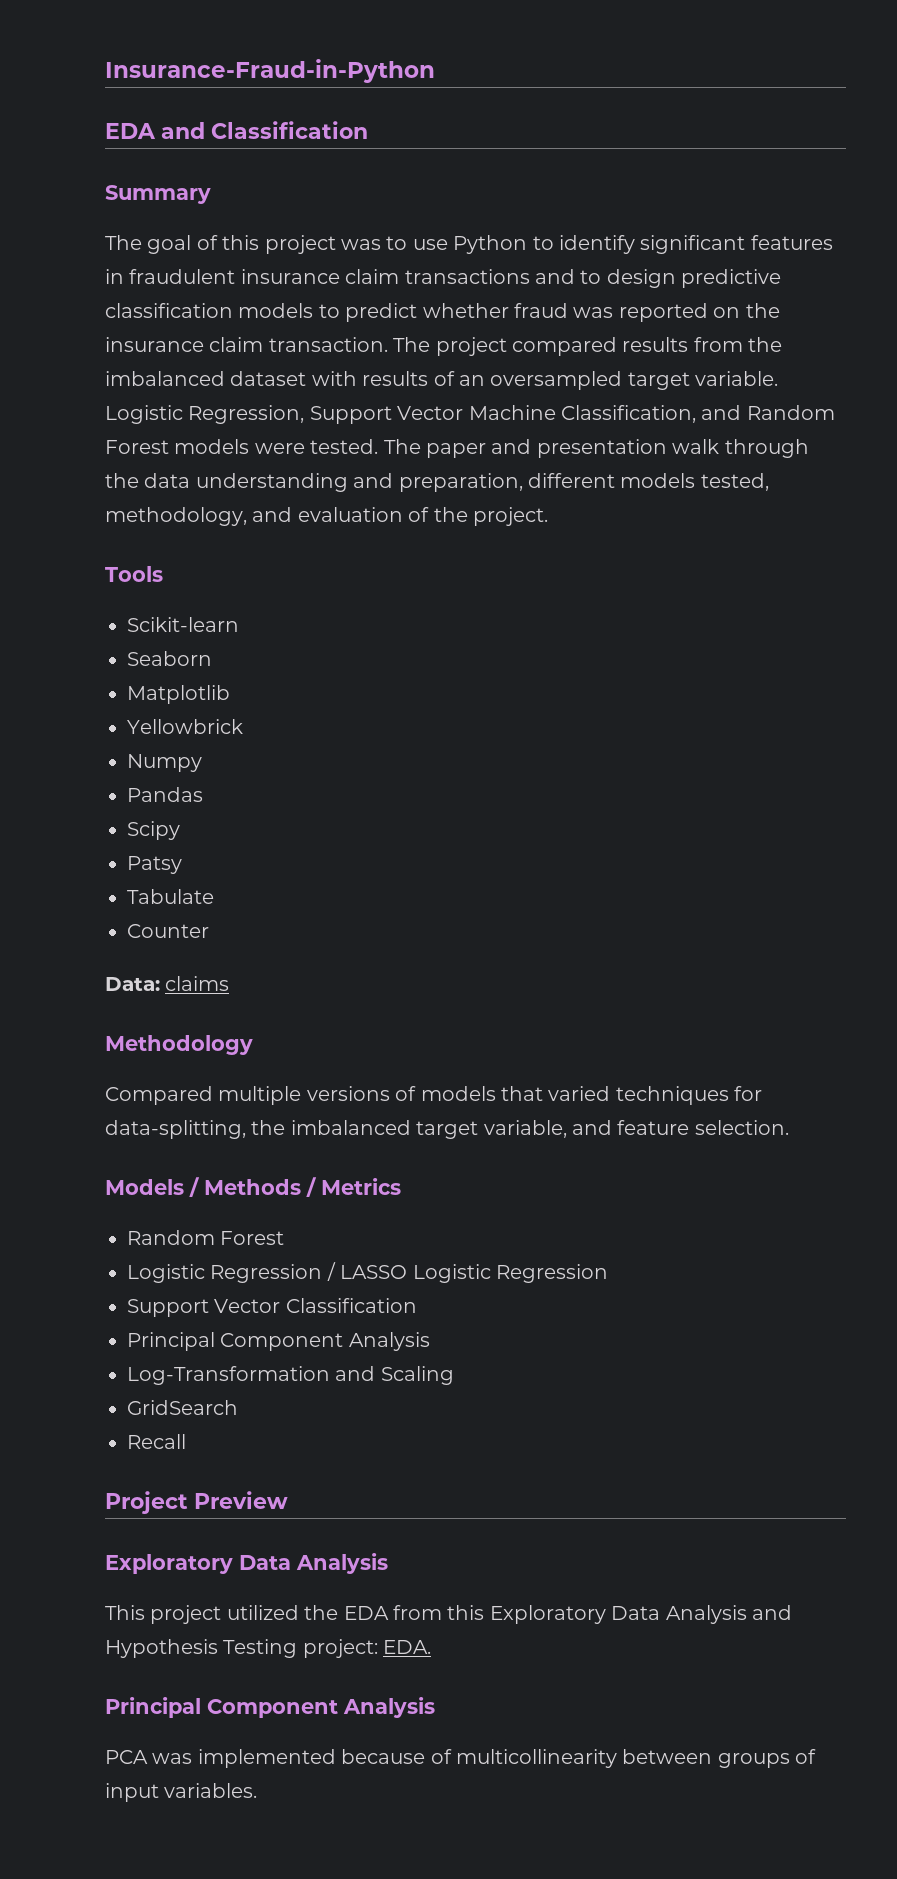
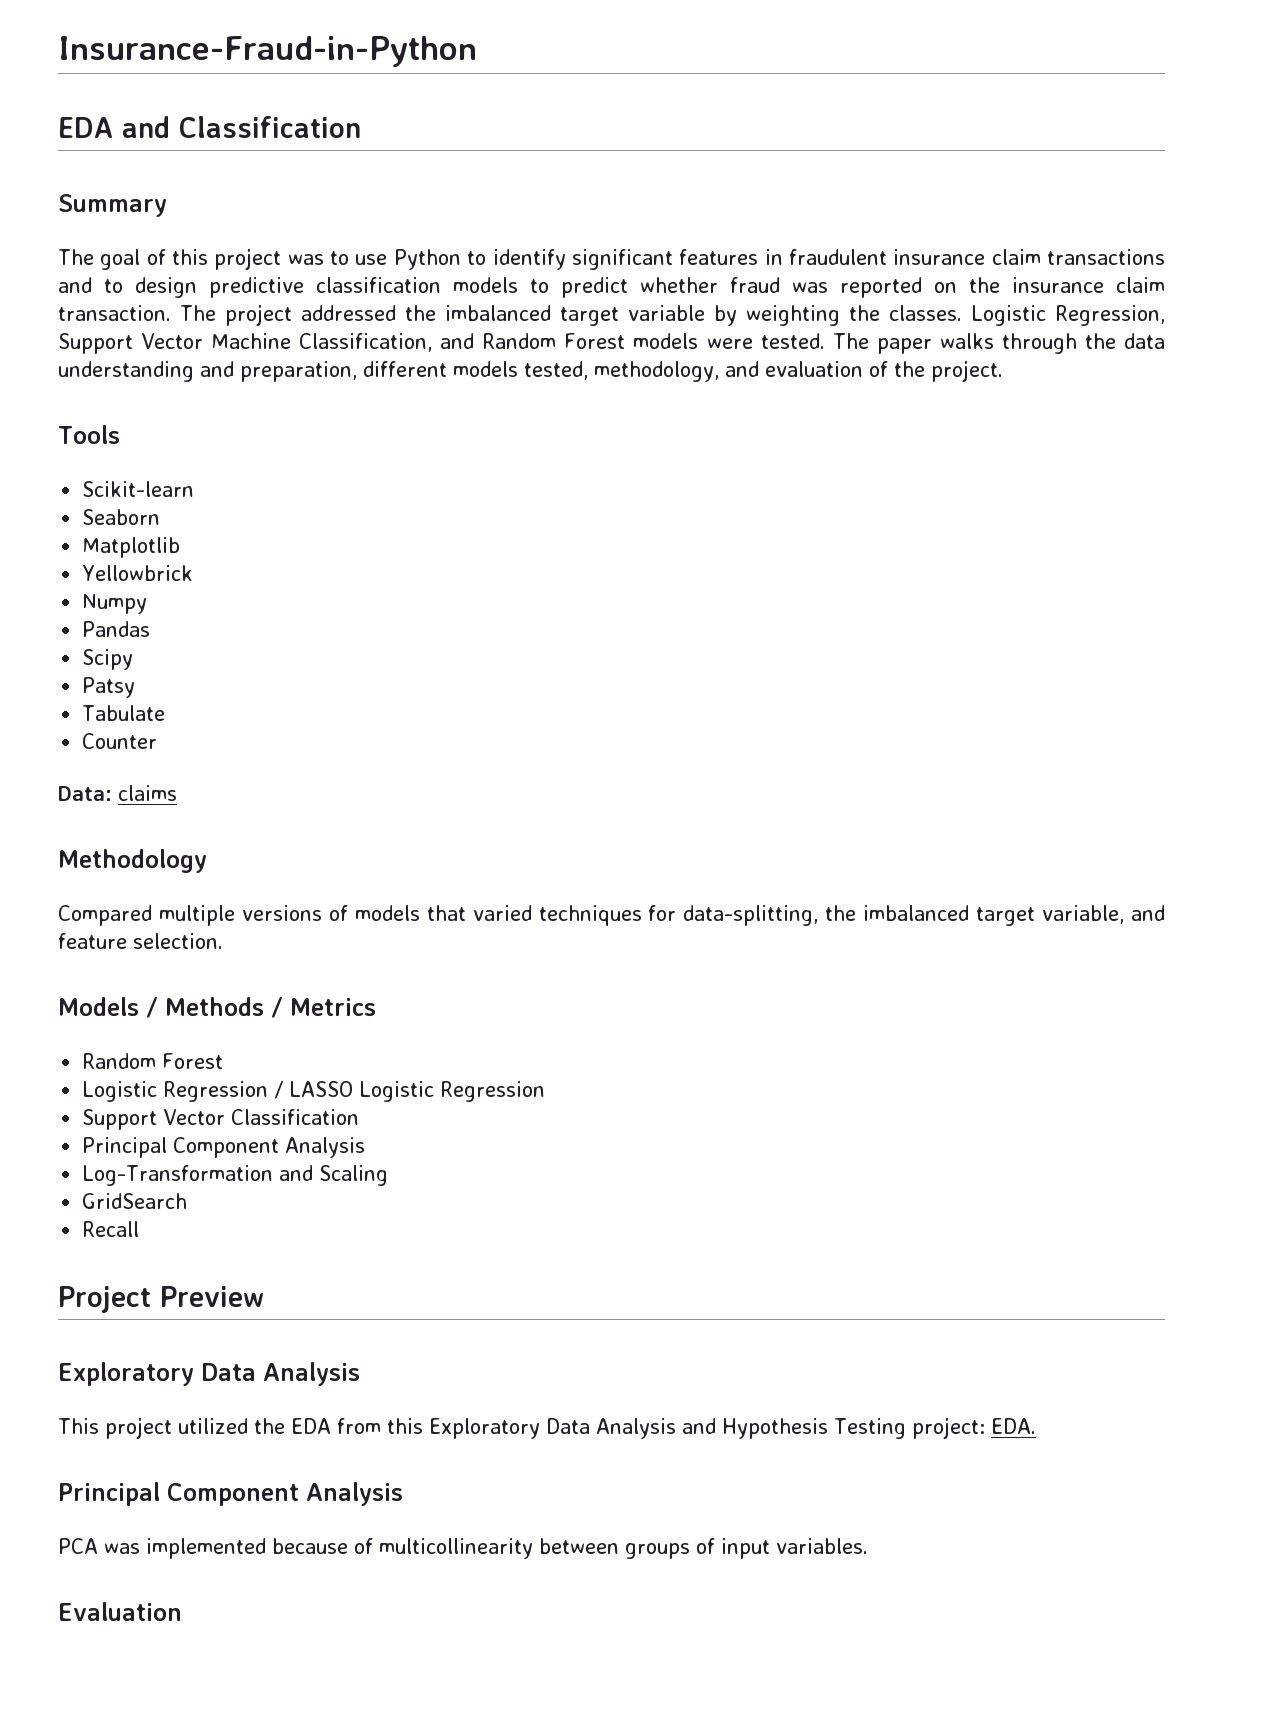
[511,337,783,356] [105,371,779,390] compared results from the imbalanced dataset with results of an oversampled target variable. -> [301,305,962,326] addressed the imbalanced target variable by weighting the classes.
[491,439,720,458] and presentation walk -> [939,333,994,349] walks
(258, 1790) none -> [58,1602,182,1621] // Evaluation

